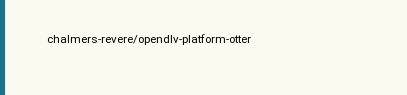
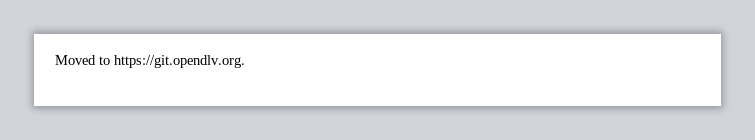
[47,34,251,45] chalmers-revere/opendlv-platform-otter -> [55,55,245,68] Moved to https://git.opendlv.org.

